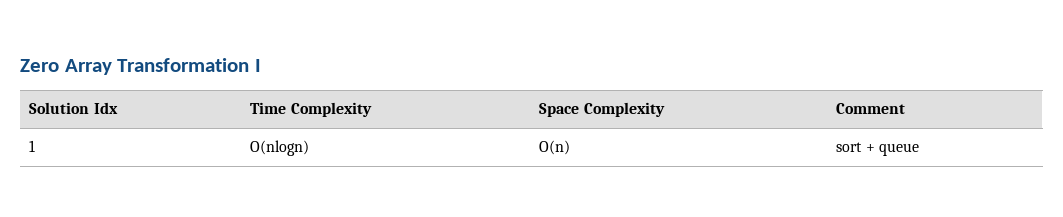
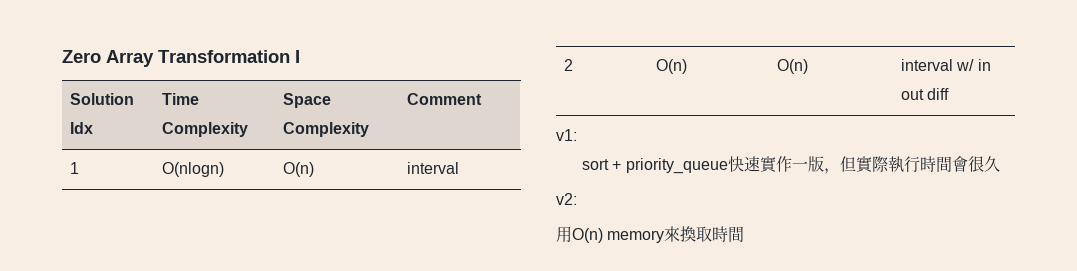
[836,142,919,156] sort + queue -> [407,162,460,174] [564,59,574,71] [656,59,688,74] [777,59,809,74] [901,59,991,71] [901,88,950,100] [556,129,577,141] [581,156,1000,174] [556,193,577,205] [556,226,745,243] interval // 2 | O(n) | O(n) | interval w/ in out diff // v1: // sort + priority_queue快速實作一版，但實際執行時間會很久 // v2: // 用O(n) memory來換取時間

